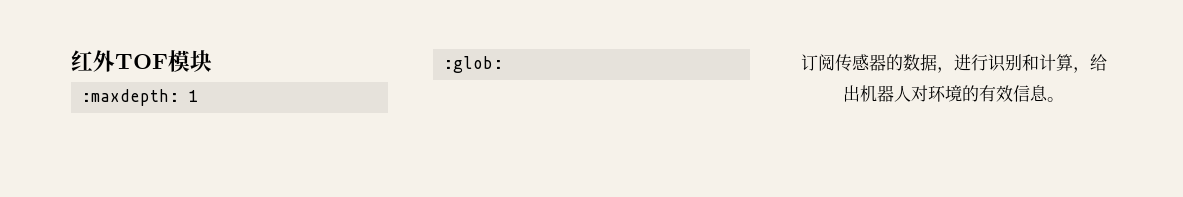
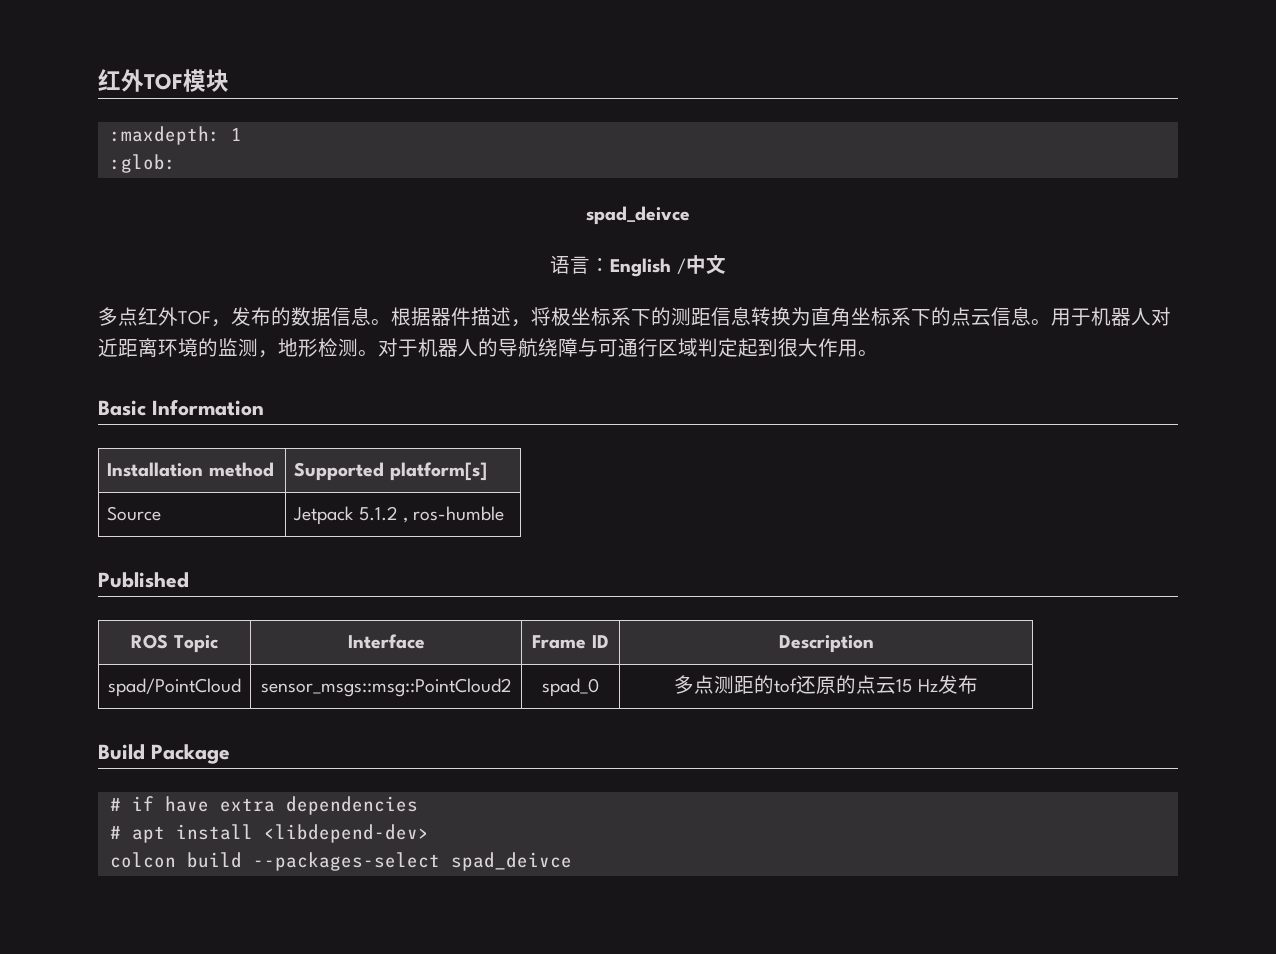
[800,54,1107,73] [843,85,1064,102] 订阅传感器的数据，进行识别和计算，给出机器人对环境的有效信息。 -> [586,206,690,225] [550,255,726,277] [98,307,1171,327] [98,338,878,358] [98,399,264,416] [107,462,274,477] [294,462,487,481] [107,506,162,521] [293,506,505,525] [98,572,189,588] [131,634,218,653] [347,634,425,649] [532,635,609,649] [778,635,874,653] [108,678,241,697] [260,678,512,697] [542,678,599,697] [674,675,978,694] [98,744,230,764] [109,796,418,815] [109,824,429,843] [109,852,572,871] spad_deivce // 语言：English /中文 // 多点红外TOF，发布的数据信息。根据器件描述，将极坐标系下的测距信息转换为直角坐标系下的点云信息。用于机器人对近距离环境的监测，地形检测。对于机器人的导航绕障与可通行区域判定起到很大作用。 // Basic Information // Installation method | Supported platform[s] // Source | Jetpack 5.1.2 , ros-humble // Published // ROS Topic | Interface | Frame ID | Description // spad/PointCloud | sensor_msgs::msg::PointCloud2 | spad_0 | 多点测距的tof还原的点云15 Hz发布 // Build Package // # if have extra dependencies // # apt install <libdepend-dev> // colcon build --packages-select spad_deivce

